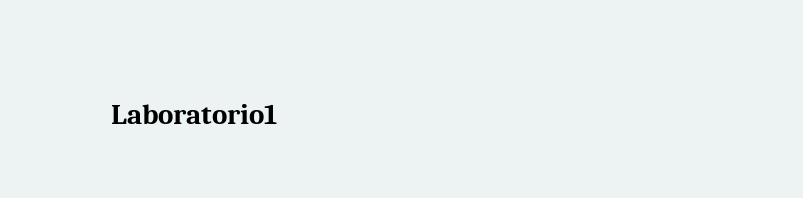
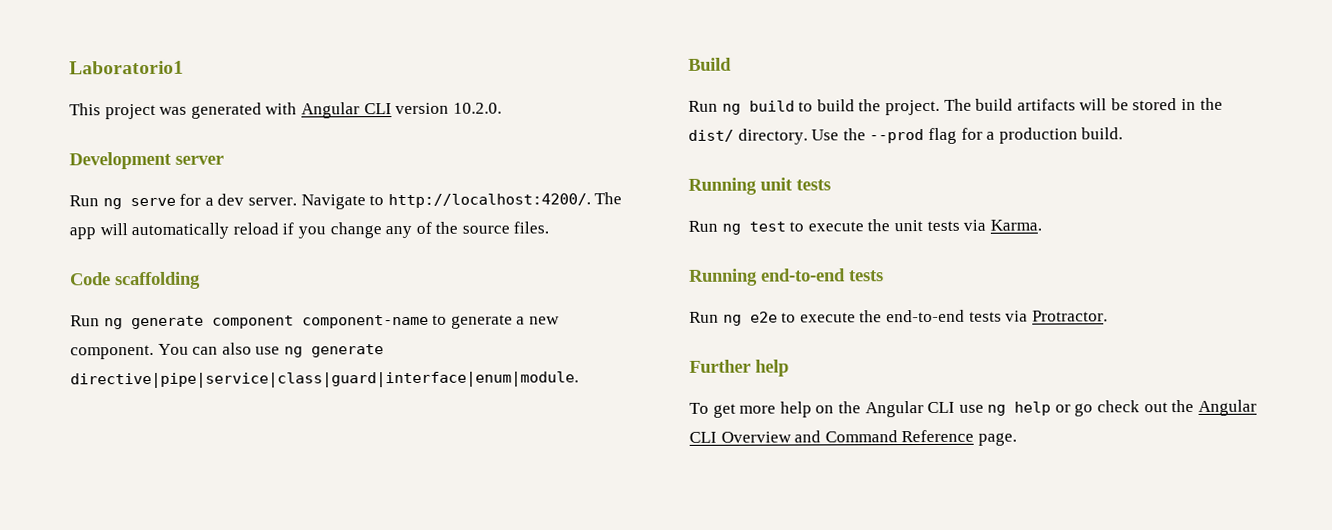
(277, 114) none -> [69,102,502,120] [69,151,224,170] [69,192,623,210] [69,221,550,240] [70,271,201,290] [70,314,560,330] [70,342,384,360] [70,371,579,389] [688,57,732,71] [688,97,1223,116] [688,127,1124,145] [688,177,831,195] [688,219,1042,235] [689,268,884,286] [689,309,1108,326] [689,359,789,377] [689,399,1257,418] [689,429,1017,446] // This project was generated with Angular CLI version 10.2.0. // Development server // Run ng serve for a dev server. Navigate to http://localhost:4200/. The app will automatically reload if you change any of the source files. // Code scaffolding // Run ng generate component component-name to generate a new component. You can also use ng generate directive|pipe|service|class|guard|interface|enum|module. // Build // Run ng build to build the project. The build artifacts will be stored in the dist/ directory. Use the --prod flag for a production build. // Running unit tests // Run ng test to execute the unit tests via Karma. // Running end-to-end tests // Run ng e2e to execute the end-to-end tests via Protractor. // Further help // To get more help on the Angular CLI use ng help or go check out the Angular CLI Overview and Command Reference page.

